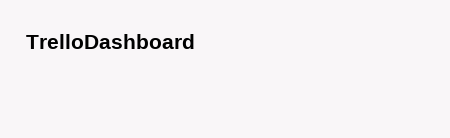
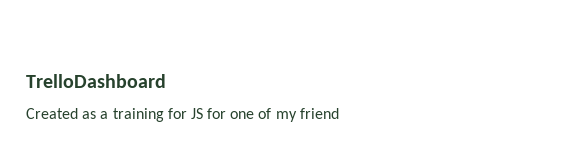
(195, 41) none -> [26,108,339,122] // Created as a training for JS for one of my friend

